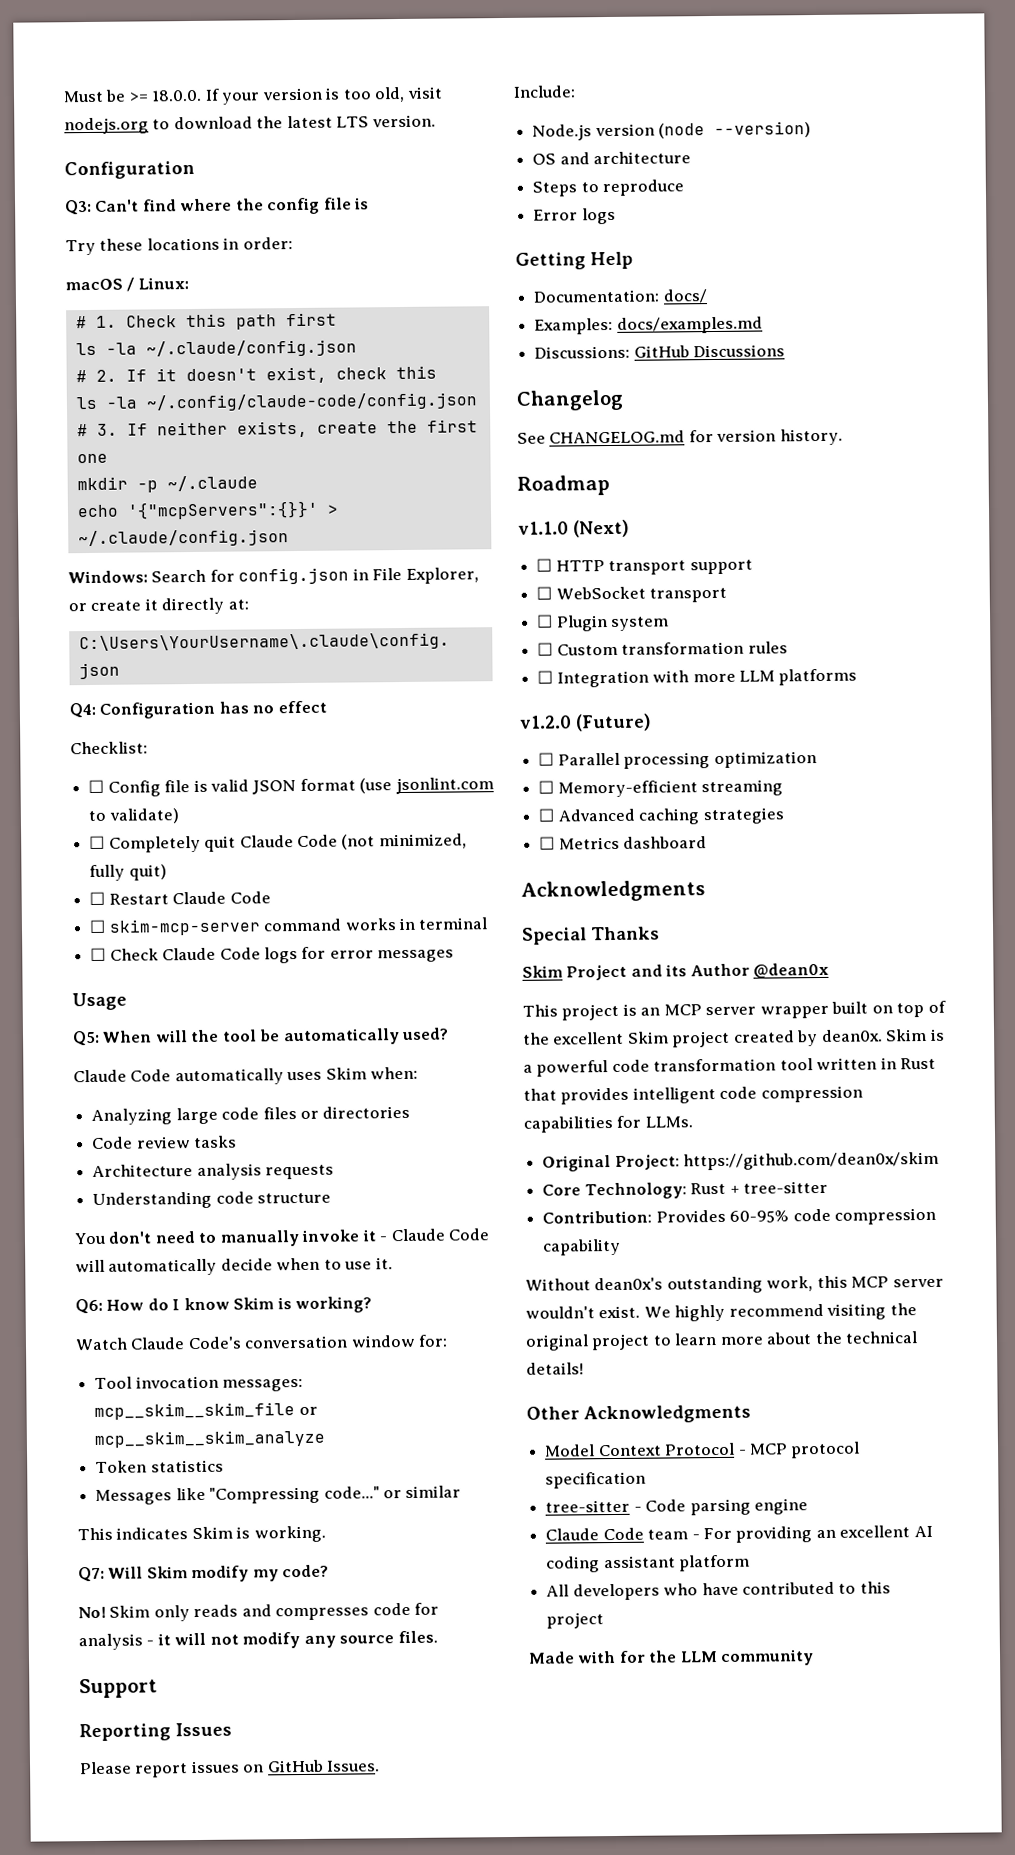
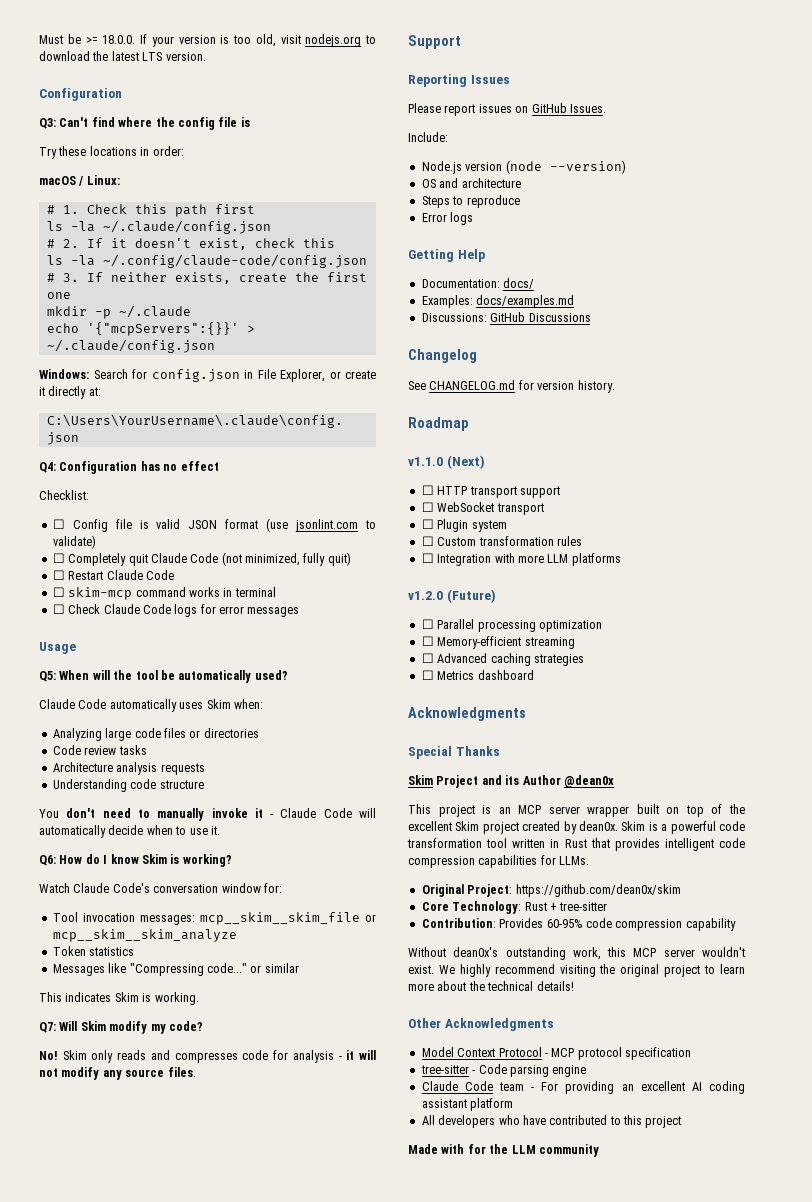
[108,918,261,936] skim-mcp-server -> [68,587,133,600] skim-mcp

